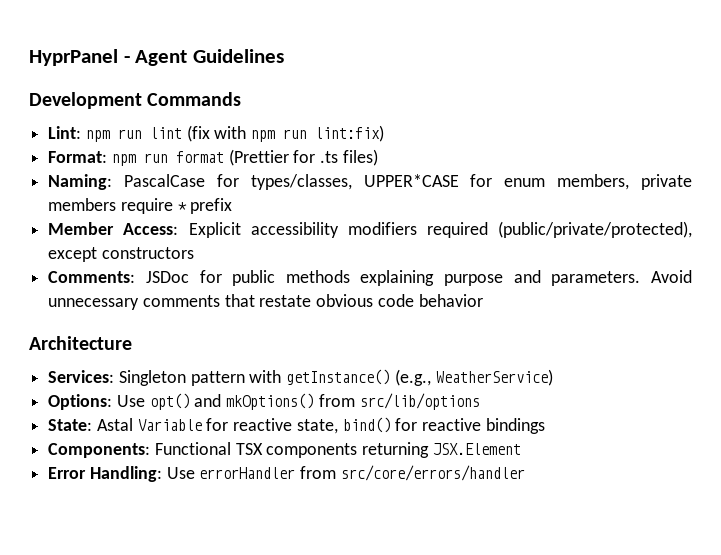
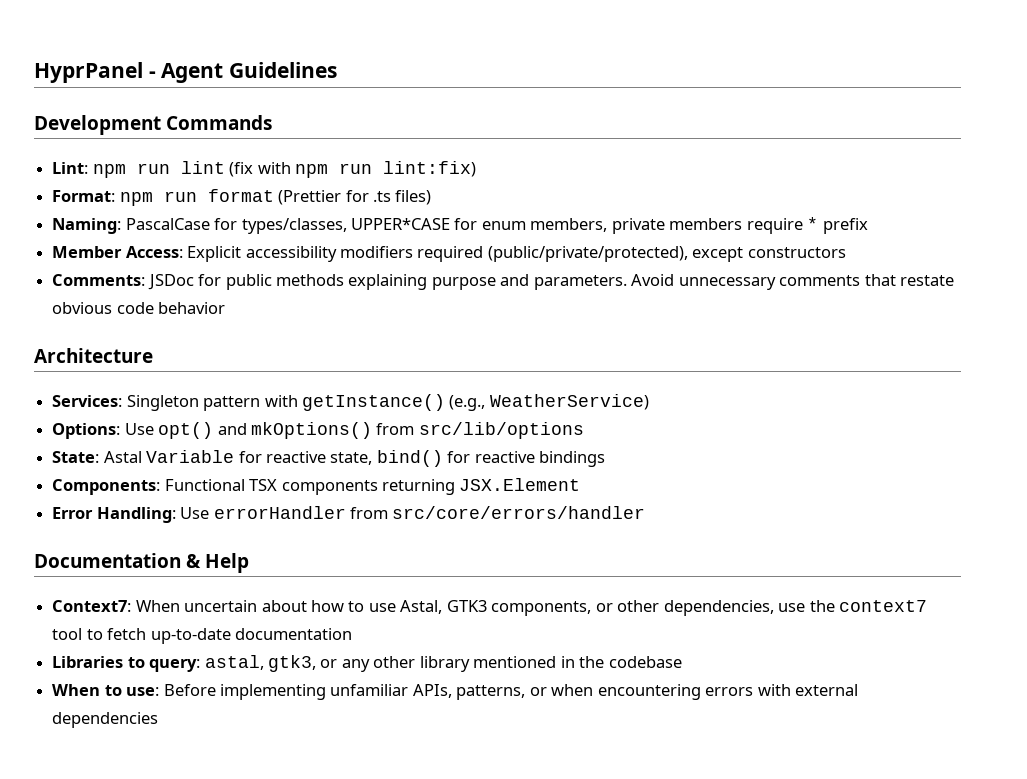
(525, 473) none -> [34,553,250,573] [52,600,927,616] [52,628,352,644] [52,655,682,672] [52,684,859,700] [52,712,159,728] // Documentation & Help // Context7: When uncertain about how to use Astal, GTK3 components, or other dependencies, use the context7 tool to fetch up-to-date documentation // Libraries to query: astal, gtk3, or any other library mentioned in the codebase // When to use: Before implementing unfamiliar APIs, patterns, or when encountering errors with external dependencies

